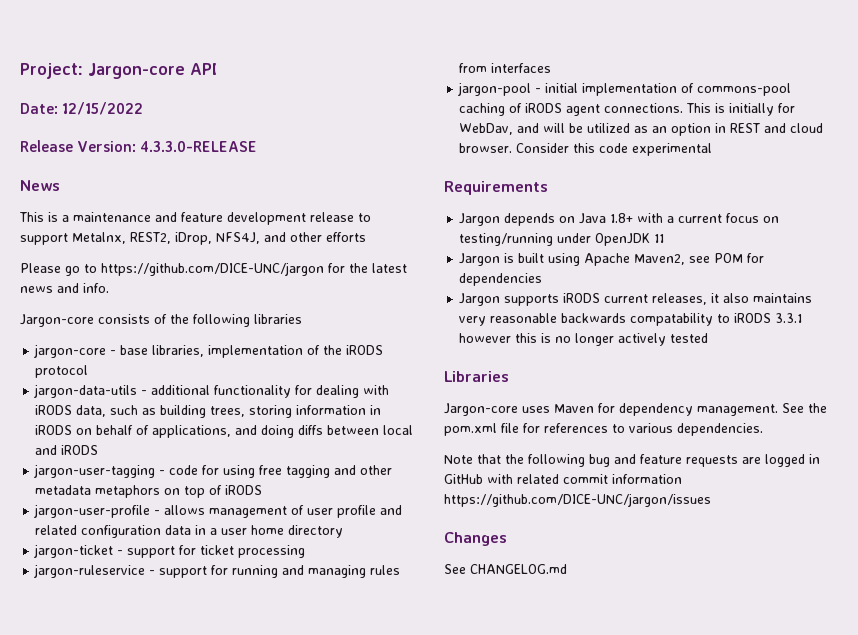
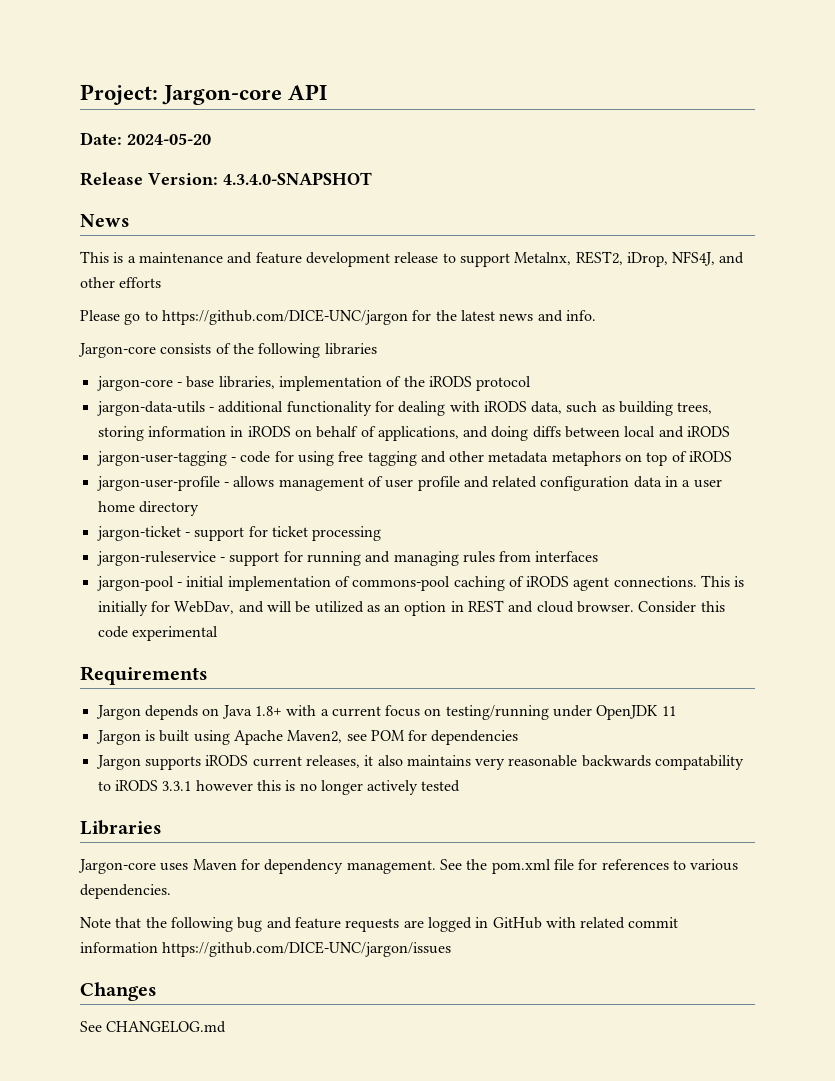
[62,102,144,115] 12/15/2022 -> [127,133,211,145] 2024-05-20
[140,141,258,152] 4.3.3.0-RELEASE -> [223,172,372,185] 4.3.4.0-SNAPSHOT

